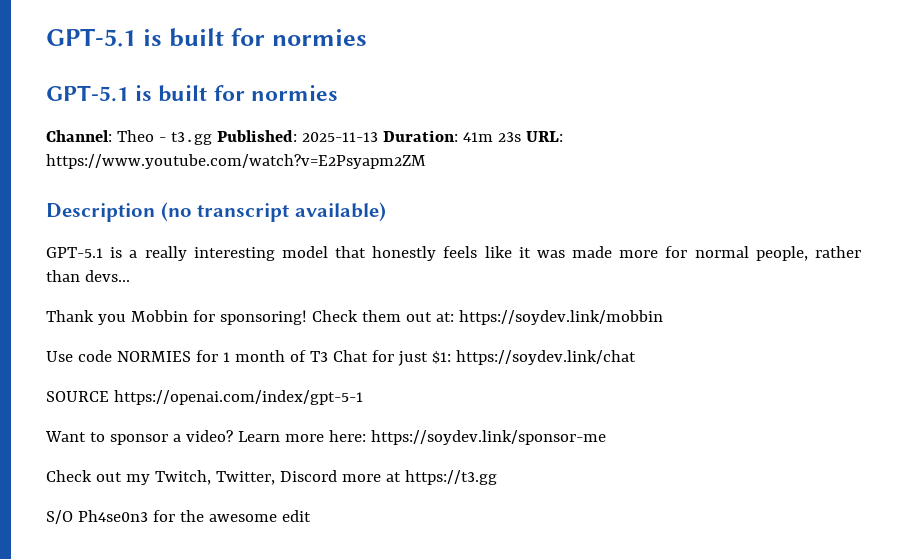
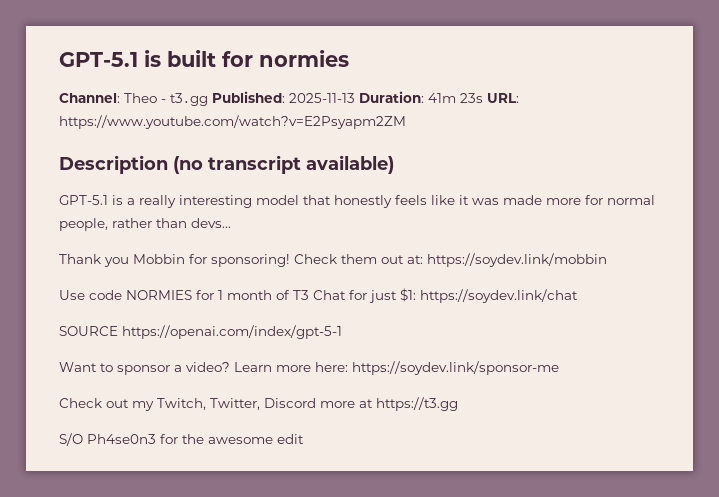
[46,28,367,47] [46,85,338,102] GPT-5.1 is built for normies // GPT-5.1 is built for normies -> [59,50,349,67] GPT-5.1 is built for normies

